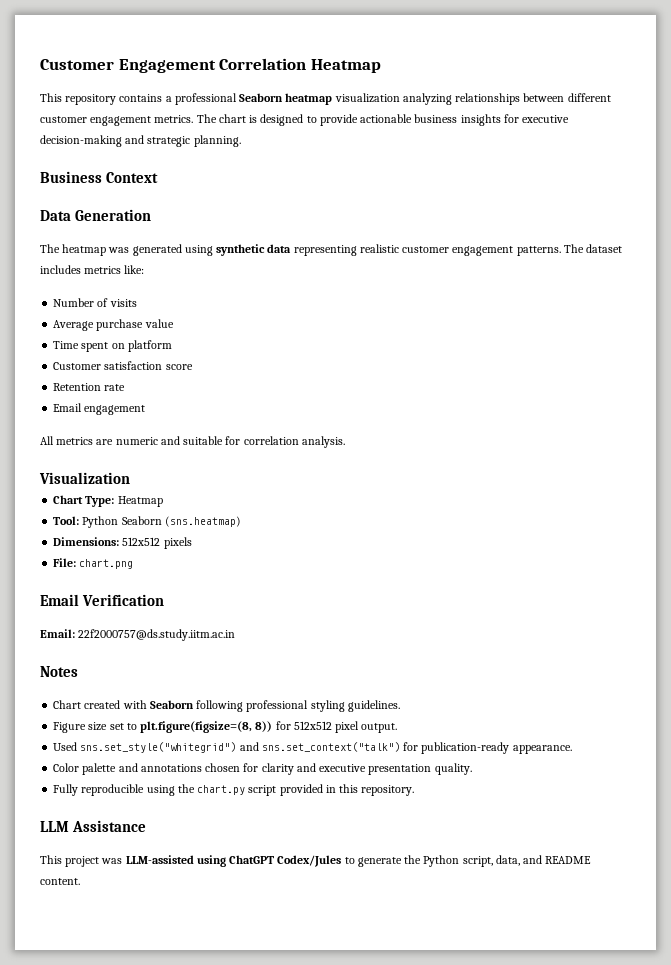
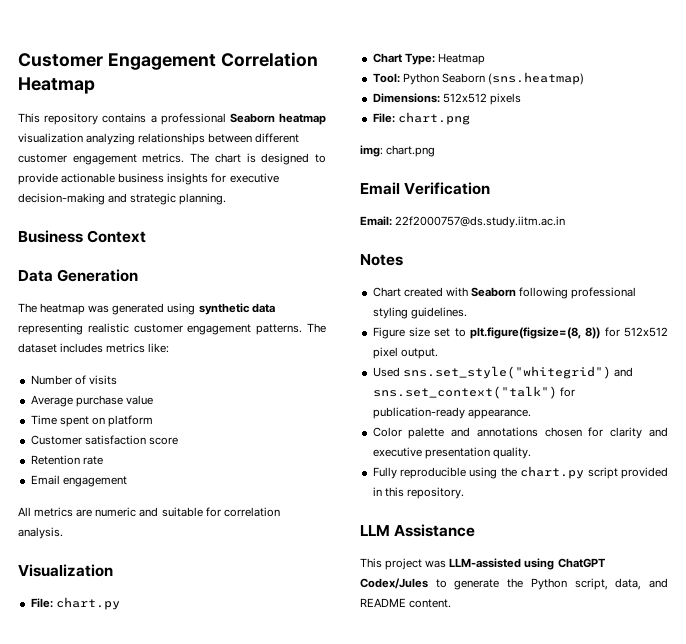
(130, 478) none -> [30,597,120,610] // File: chart.py
(134, 564) none -> [360,145,436,157] // img: chart.png

